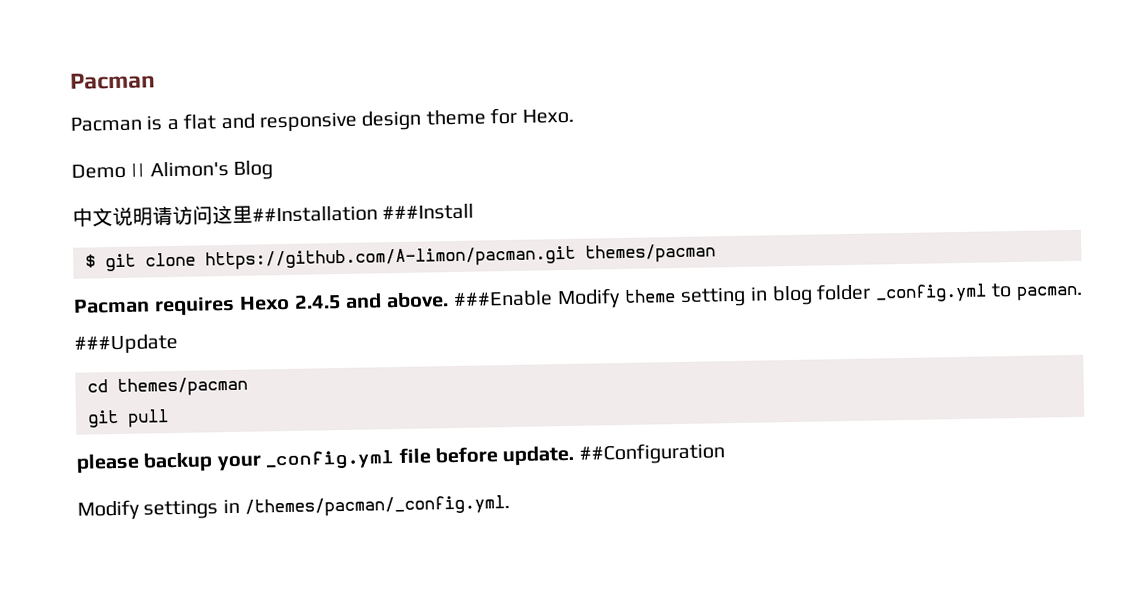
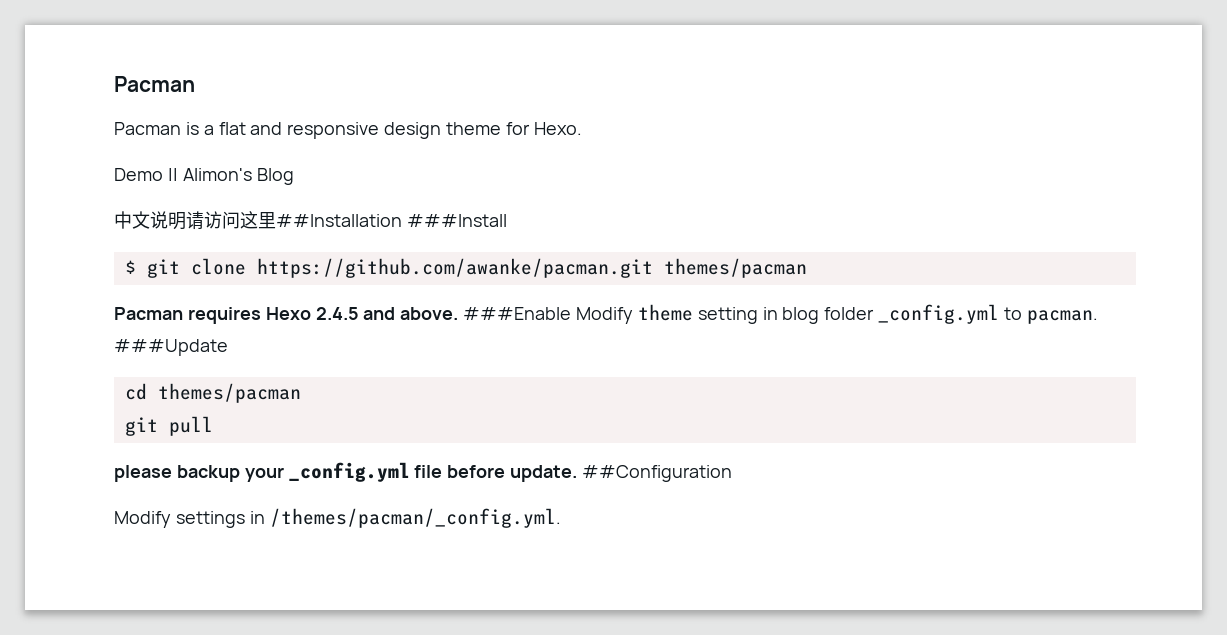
[205,245,576,271] https://github.com/A-limon/pacman.git -> [256,258,653,278] https://github.com/awanke/pacman.git

